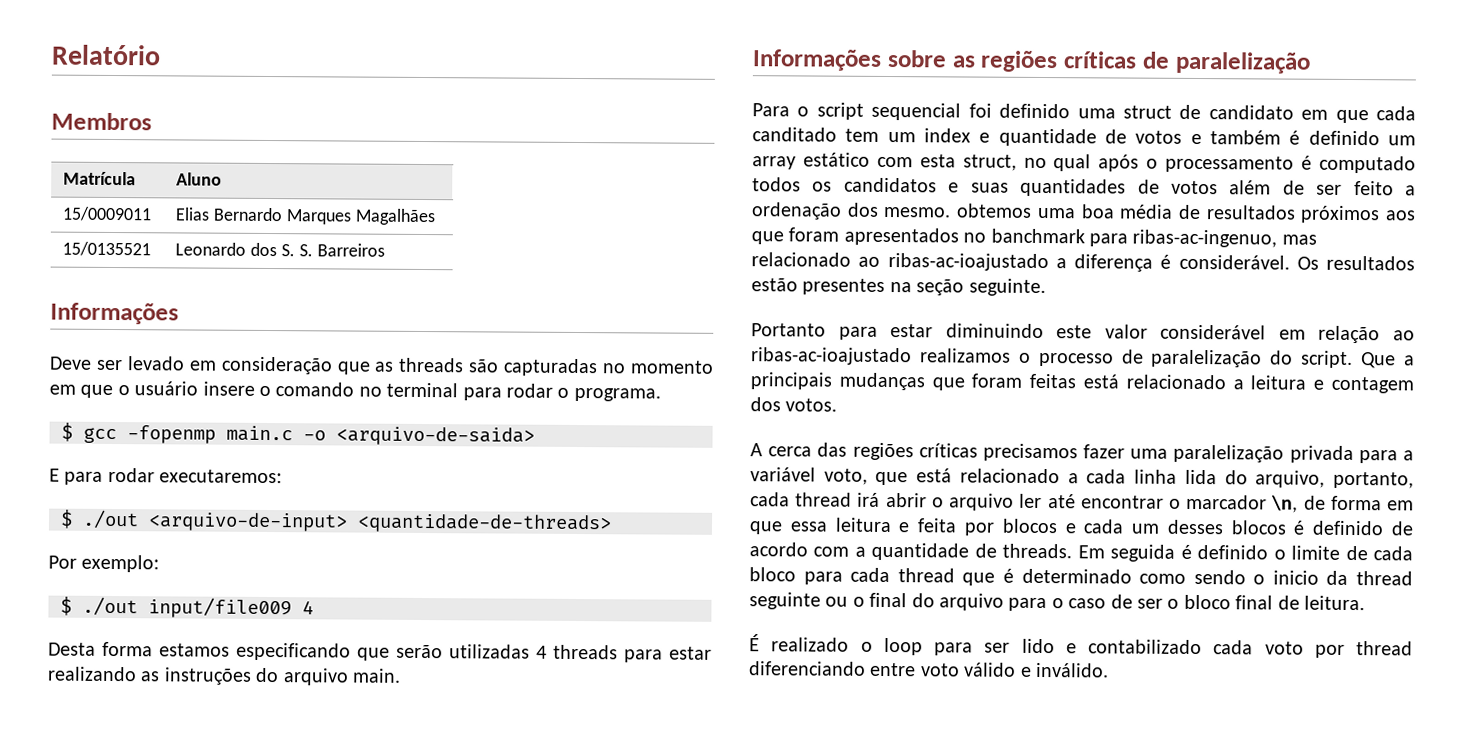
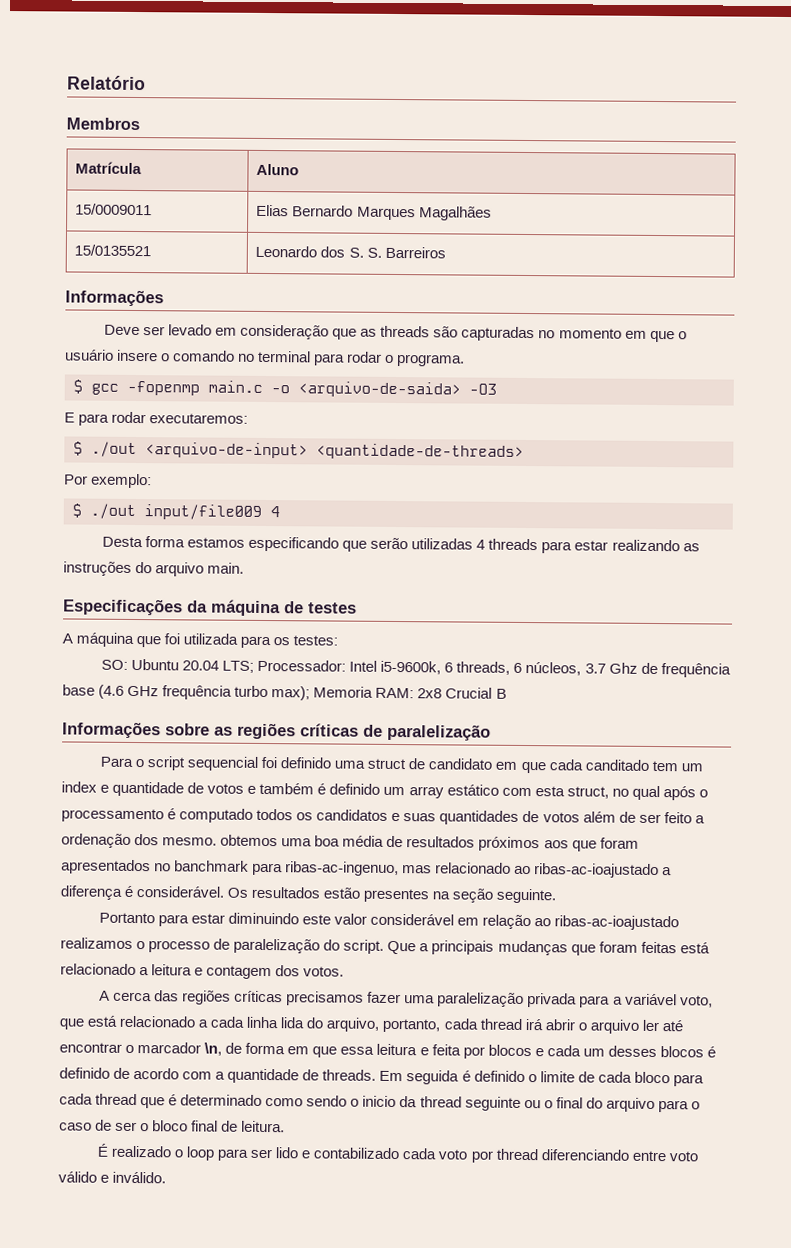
(535, 436) none -> [469,383,497,395] -O3
(401, 675) none -> [63,598,357,617] [62,632,339,649] [100,658,731,678] [62,684,507,701] // Especificações da máquina de testes // A máquina que foi utilizada para os testes: // SO: Ubuntu 20.04 LTS; Processador: Intel i5-9600k, 6 threads, 6 núcleos, 3.7 Ghz de frequência base (4.6 GHz frequência turbo max); Memoria RAM: 2x8 Crucial B

